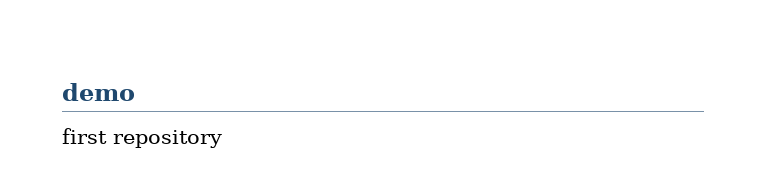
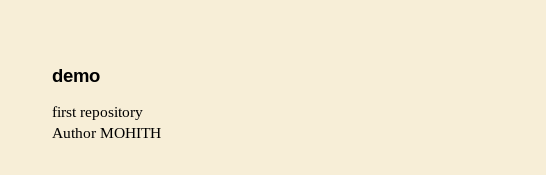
(222, 139) none -> [52,128,162,138] // Author MOHITH

